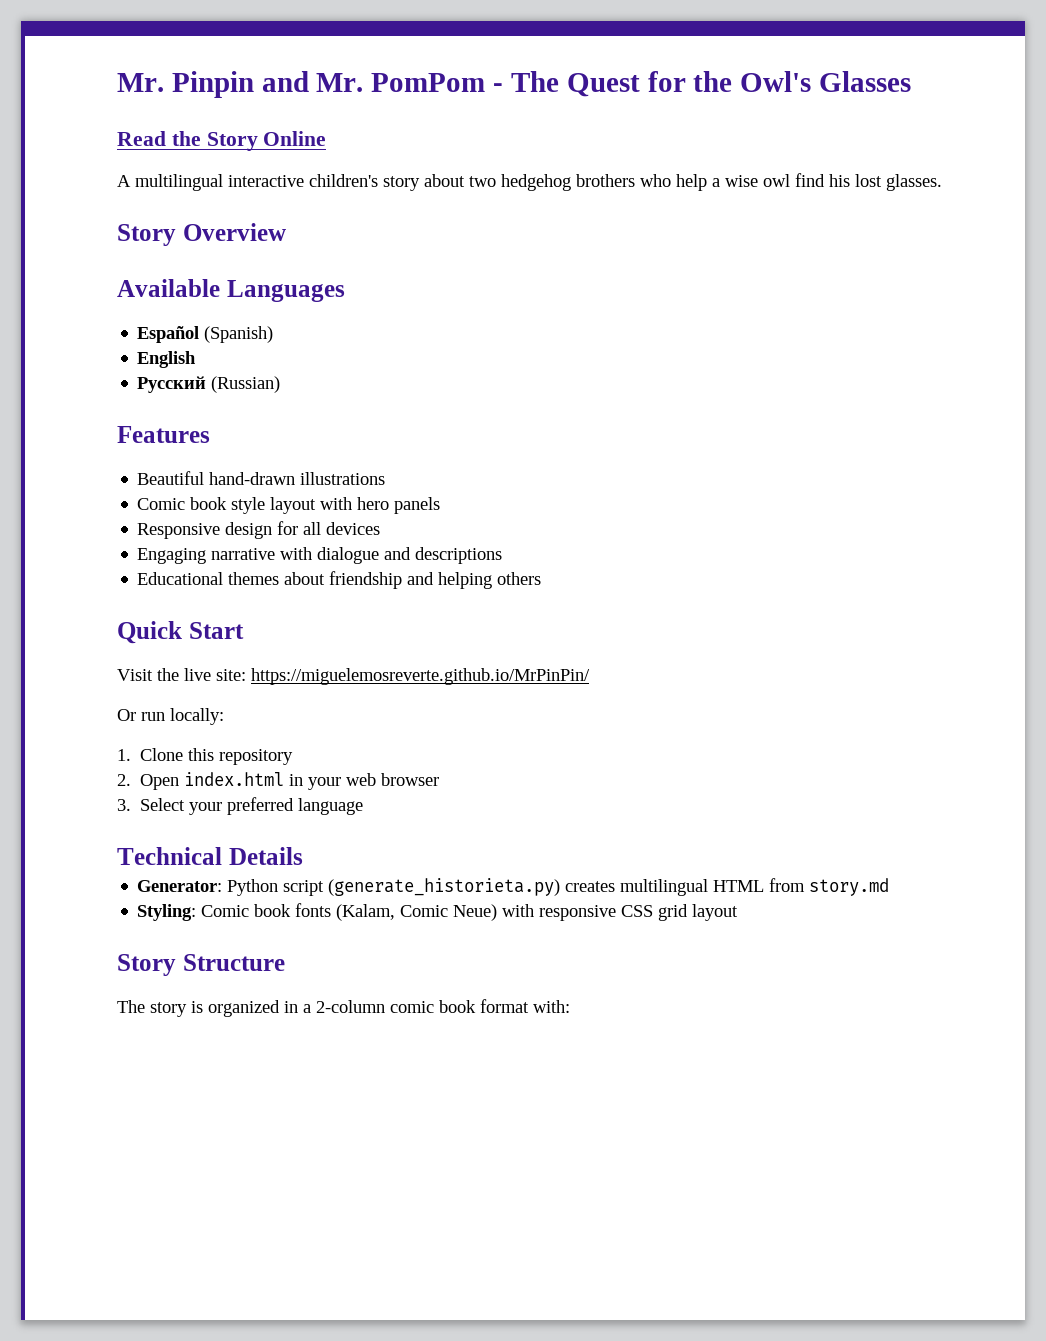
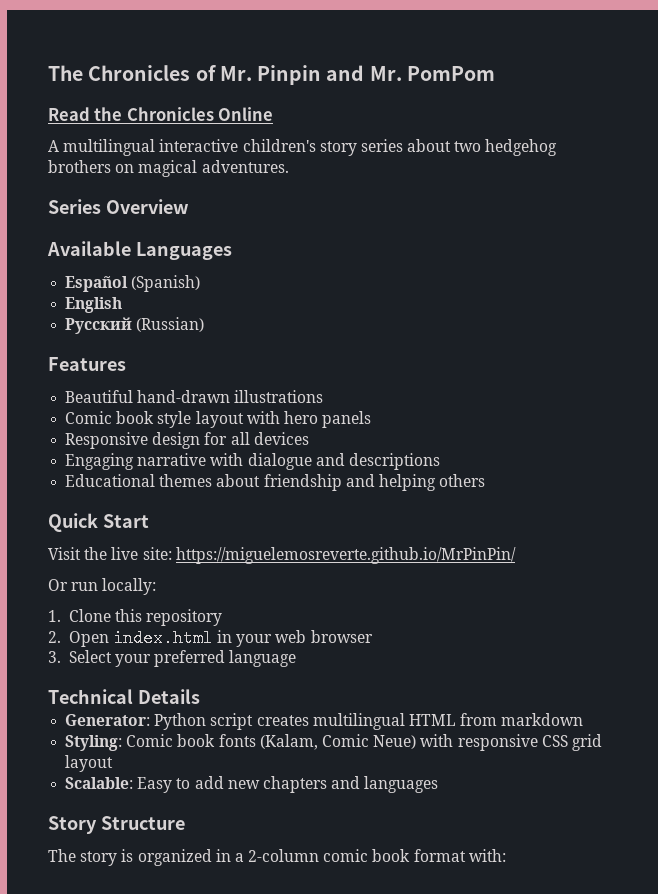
(117, 82) none -> [48,65,216,81] The Chronicles of
[493,71,912,97] - The Quest for the Owl's Glasses -> (495, 73) none
[206,132,258,151] Story -> [126,107,214,121] Chronicles
(420, 183) none -> [360,139,403,152] series
[640,173,942,191] [117,224,176,246] who help a wise owl find his lost glasses. // Story -> [115,160,289,177] [48,199,101,214] on magical adventures. // Series
[328,878,561,896] (generate_historieta.py) -> (254, 721) none
[809,878,890,896] story.md -> [501,713,584,726] markdown
(739, 912) none -> [65,776,439,793] // Scalable: Easy to add new chapters and languages

